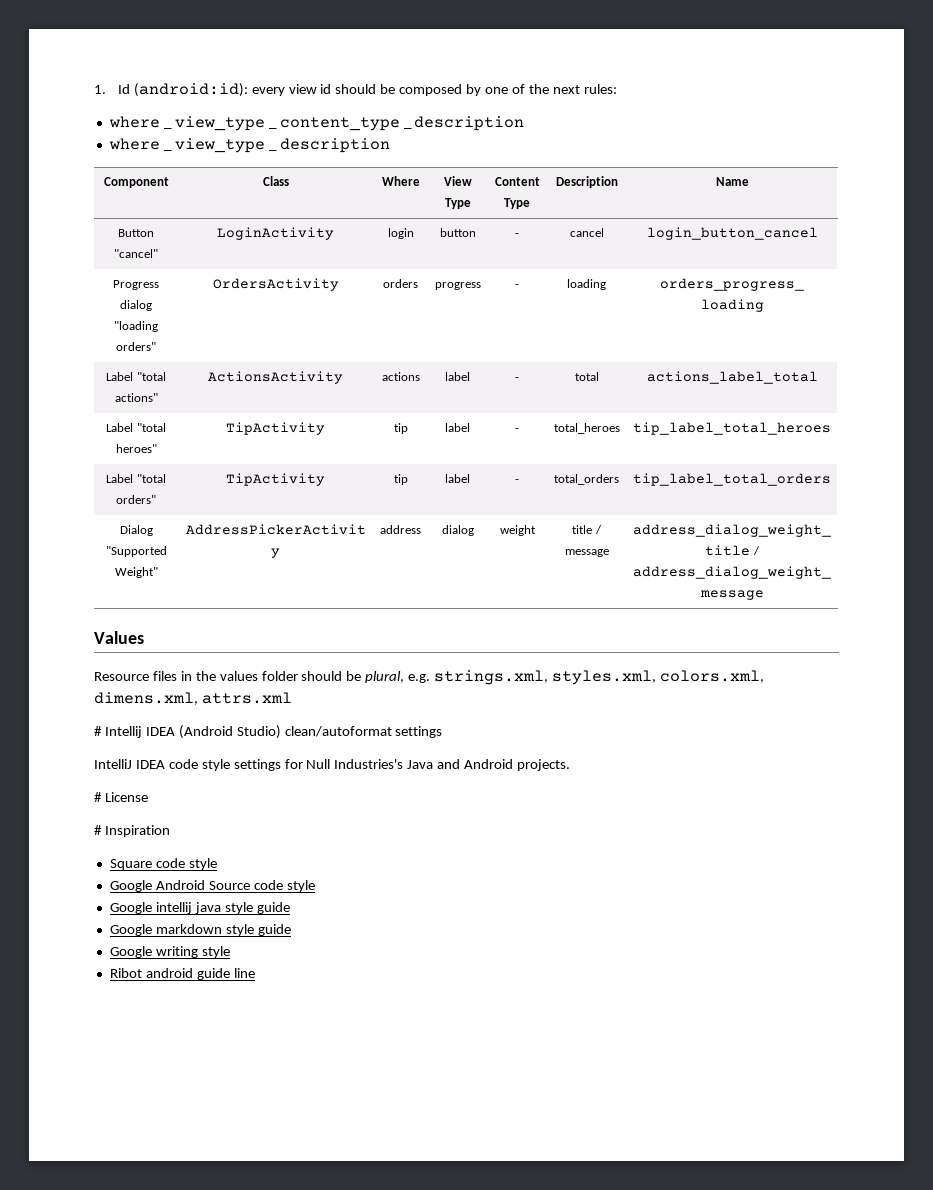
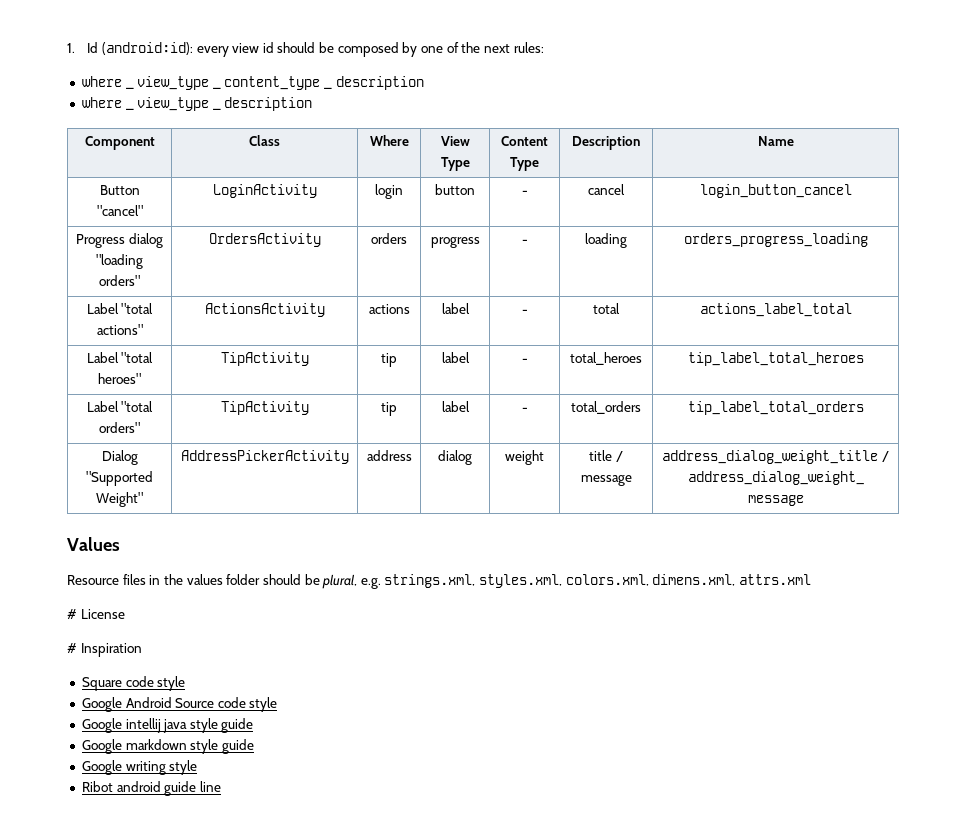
[94,725,443,739] [94,759,571,771] // # Intellij IDEA (Android Studio) clean/autoformat settings // IntelliJ IDEA code style settings for Null Industries's Java and Android projects. -> (812, 579) none

